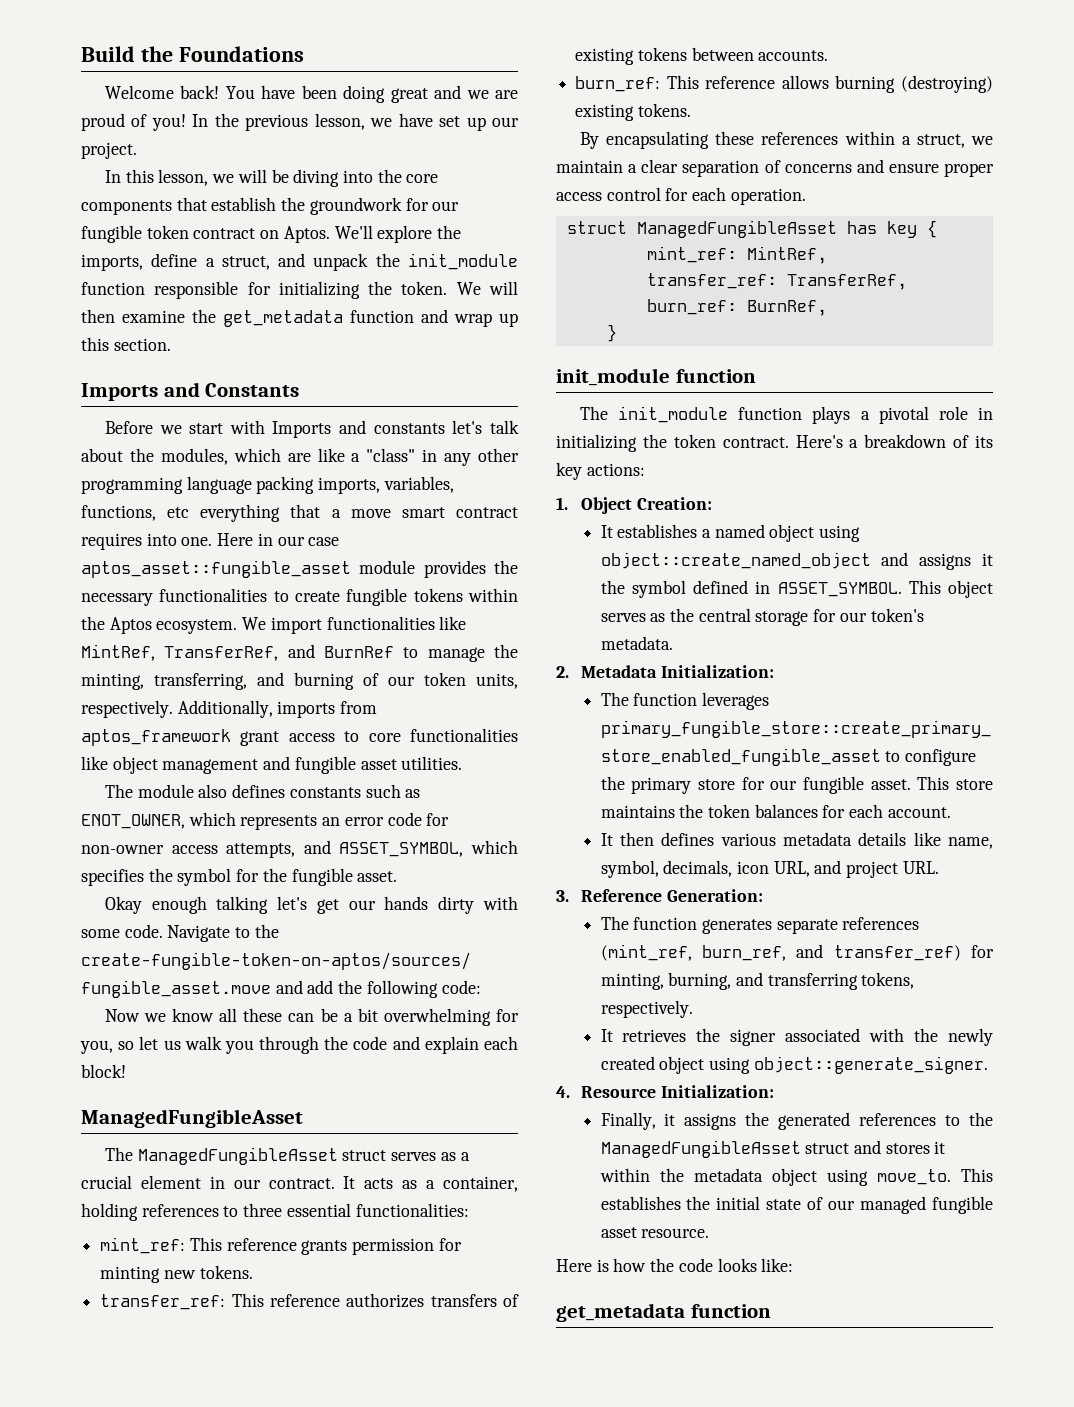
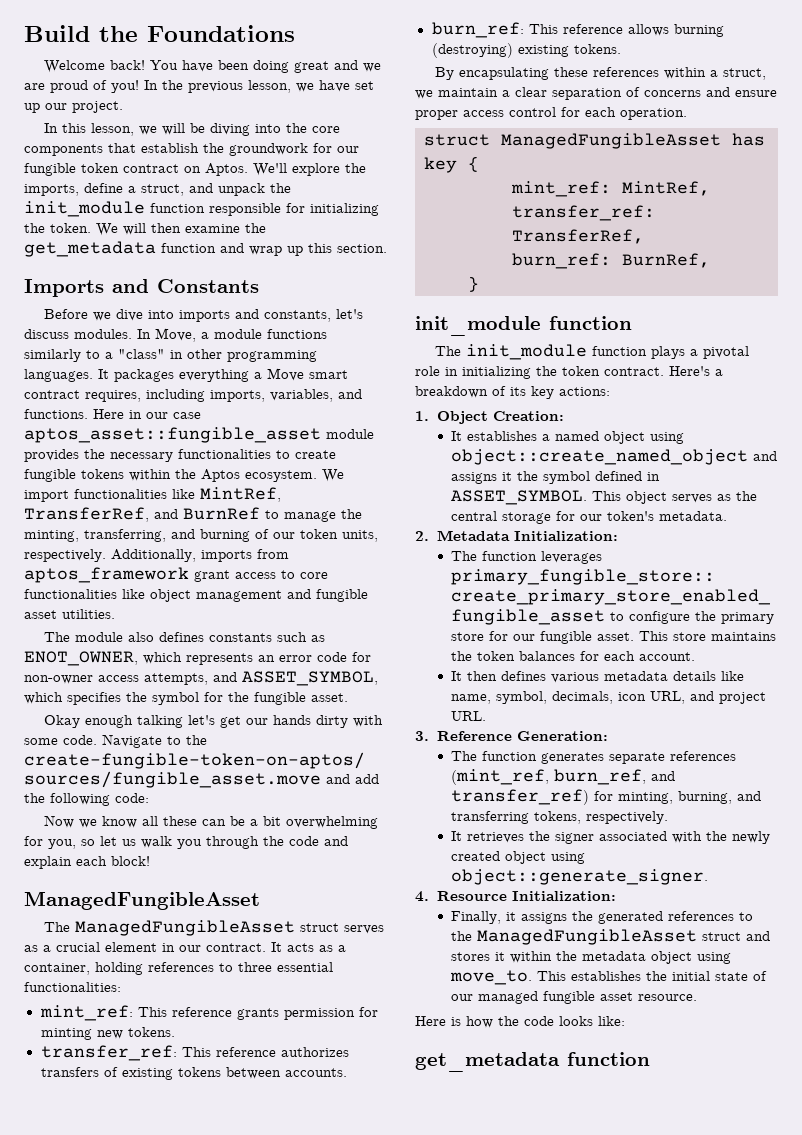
[189,420,519,438] [81,448,345,465] start with Imports and constants let's talk about the modules, which are like -> [116,309,364,322] [24,328,327,342] [24,349,100,362] dive into imports and constants, let's discuss modules. In Move, a module functions similarly to
[444,453,472,466] any -> (183, 354) none
[186,476,454,494] [81,504,518,522] [81,533,213,550] language packing imports, variables, functions, etc everything that a move smart contract requires into one. -> [24,368,348,382] [24,389,362,402] [24,409,88,419] languages. It packages everything a Move smart contract requires, including imports, variables, and functions.

